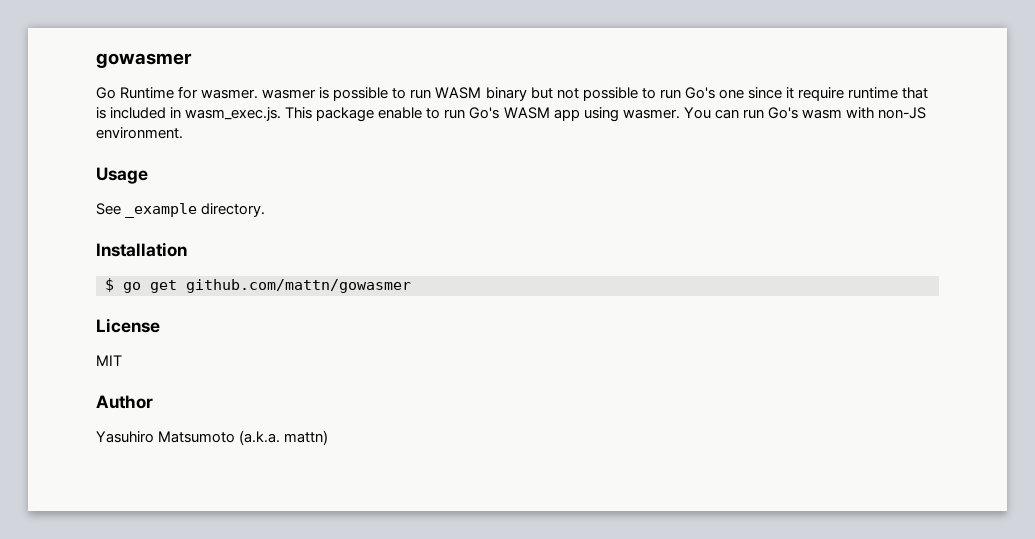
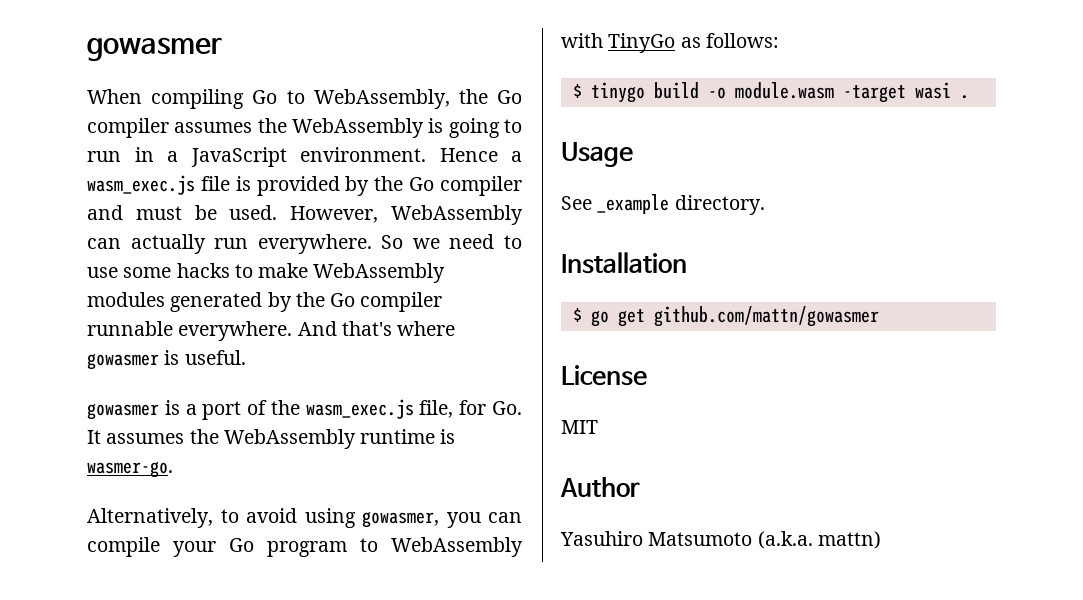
[96,86,929,101] [96,107,926,122] [96,127,183,139] Go Runtime for wasmer. wasmer is possible to run WASM binary but not possible to run Go's one since it require runtime that is included in wasm_exec.js. This package enable to run Go's WASM app using wasmer. You can run Go's wasm with non-JS environment. -> [87,89,523,109] [87,118,522,138] [87,147,522,167] [87,175,522,196] [87,205,523,225] [87,234,522,254] [87,263,446,283] [87,292,443,312] [87,321,456,341] [87,350,246,370] [87,399,522,420] [87,429,456,449] [87,461,173,478] [87,508,522,528] [87,537,523,557] [561,33,779,53] [572,82,969,103] When compiling Go to WebAssembly, the Go compiler assumes the WebAssembly is going to run in a JavaScript environment. Hence a wasm_exec.js file is provided by the Go compiler and must be used. However, WebAssembly can actually run everywhere. So we need to use some hacks to make WebAssembly modules generated by the Go compiler runnable everywhere. And that's where gowasmer is useful. // gowasmer is a port of the wasm_exec.js file, for Go. It assumes the WebAssembly runtime is wasmer-go. // Alternatively, to avoid using gowasmer, you can compile your Go program to WebAssembly with TinyGo as follows: // $ tinygo build -o module.wasm -target wasi .

